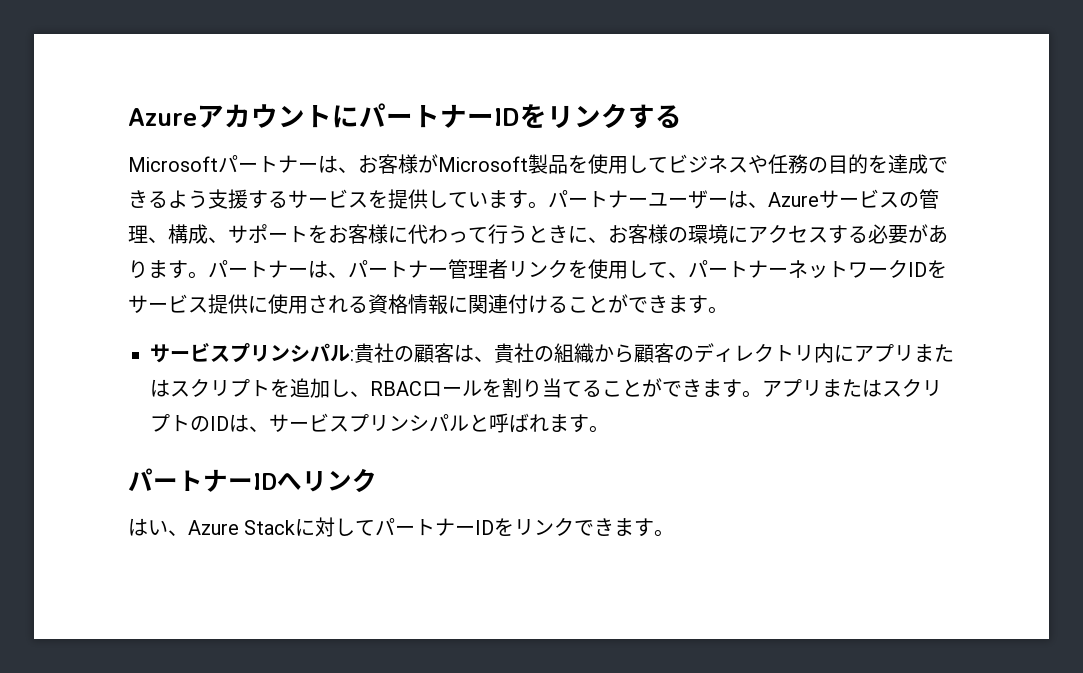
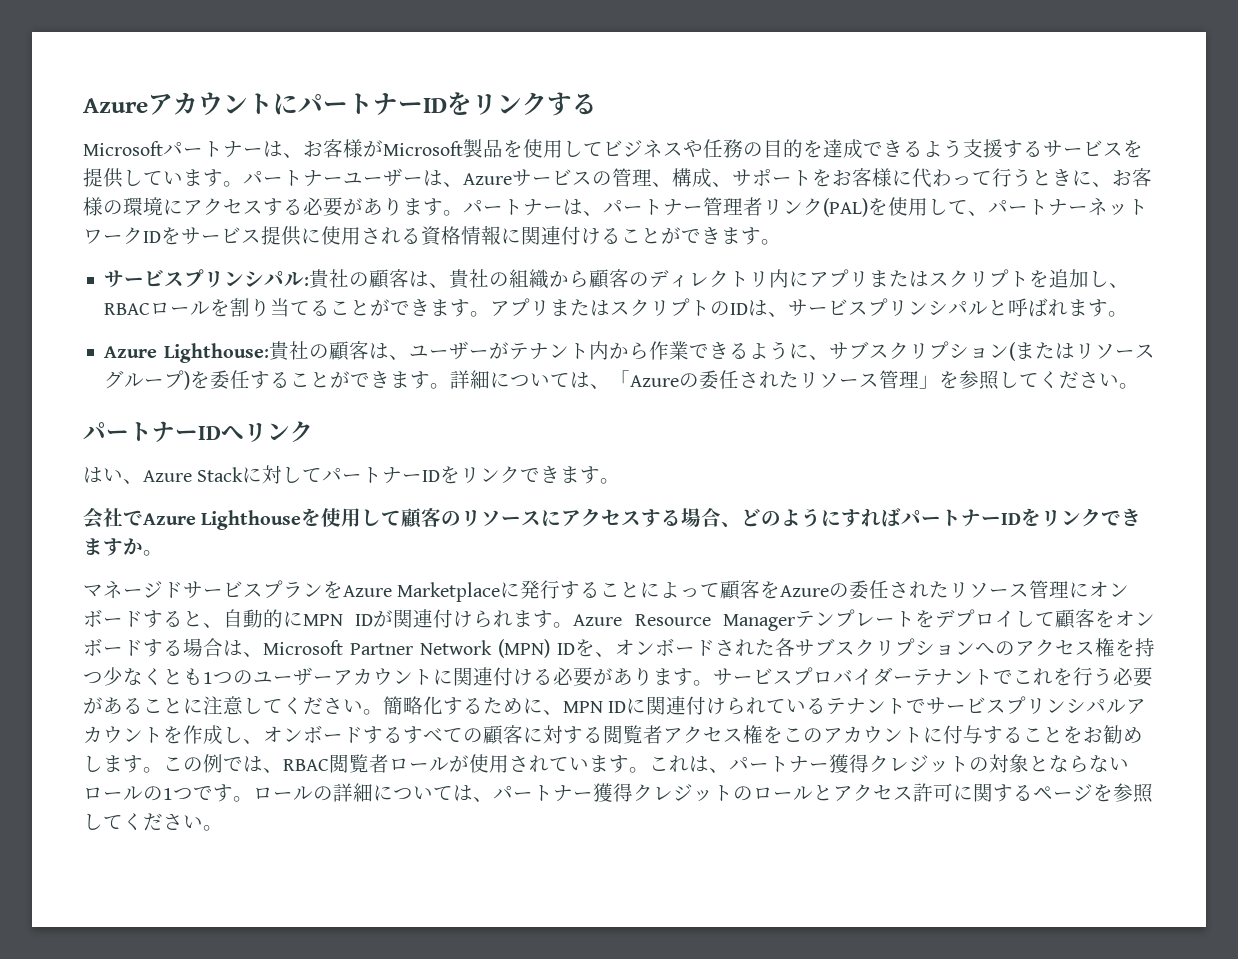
(568, 268) none -> [823,198,868,217] (PAL)
(609, 429) none -> [104,341,1155,363] [104,370,1140,390] // Azure Lighthouse:貴社の顧客は、ユーザーがテナント内から作業できるように、サブスクリプション(またはリソースグループ)を委任することができます。詳細については、「Azureの委任されたリソース管理」を参照してください。
(675, 533) none -> [83,507,1142,530] [83,538,163,556] [83,580,1130,602] [83,609,1155,631] [83,638,1155,658] [83,667,1153,687] [83,696,1147,715] [83,725,1143,745] [83,754,1129,773] [83,783,1153,803] [83,813,223,831] // 会社でAzure Lighthouseを使用して顧客のリソースにアクセスする場合、どのようにすればパートナーIDをリンクできますか。 // マネージドサービスプランをAzure Marketplaceに発行することによって顧客をAzureの委任されたリソース管理にオンボードすると、自動的にMPN IDが関連付けられます。Azure Resource Managerテンプレートをデプロイして顧客をオンボードする場合は、Microsoft Partner Network (MPN) IDを、オンボードされた各サブスクリプションへのアクセス権を持つ少なくとも1つのユーザーアカウントに関連付ける必要があります。サービスプロバイダーテナントでこれを行う必要があることに注意してください。簡略化するために、MPN IDに関連付けられているテナントでサービスプリンシパルアカウントを作成し、オンボードするすべての顧客に対する閲覧者アクセス権をこのアカウントに付与することをお勧めします。この例では、RBAC閲覧者ロールが使用されています。これは、パートナー獲得クレジットの対象とならないロールの1つです。ロールの詳細については、パートナー獲得クレジットのロールとアクセス許可に関するページを参照してください。

